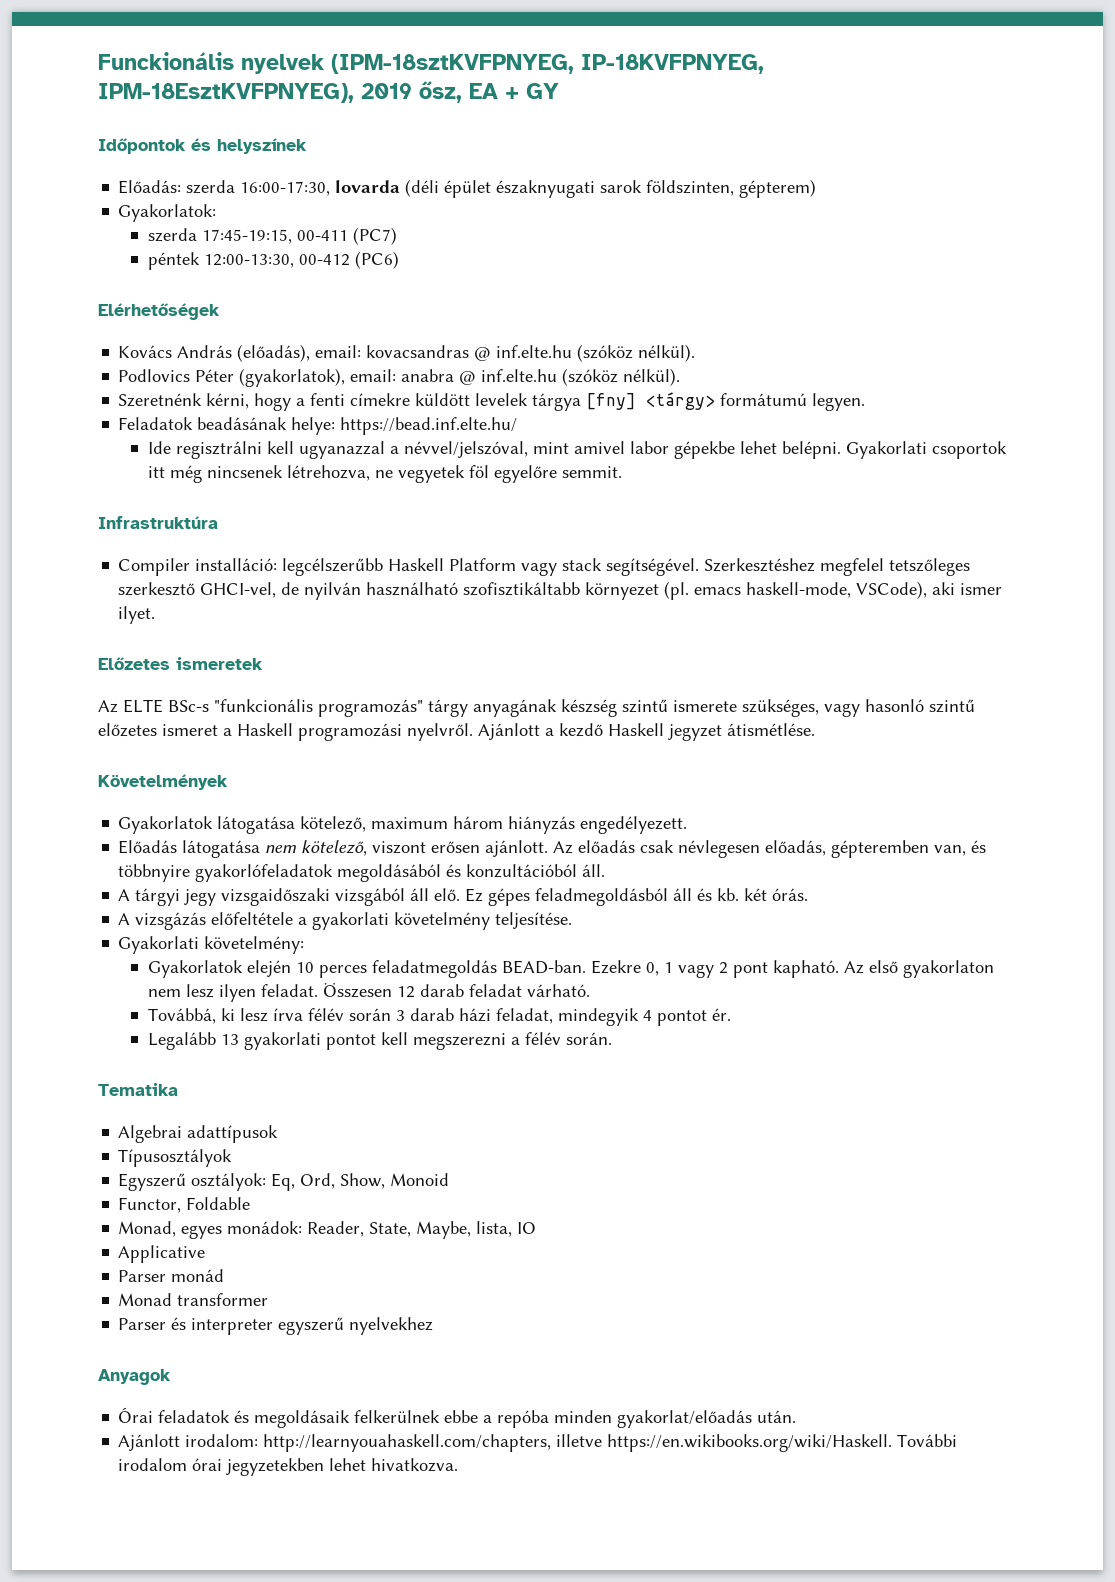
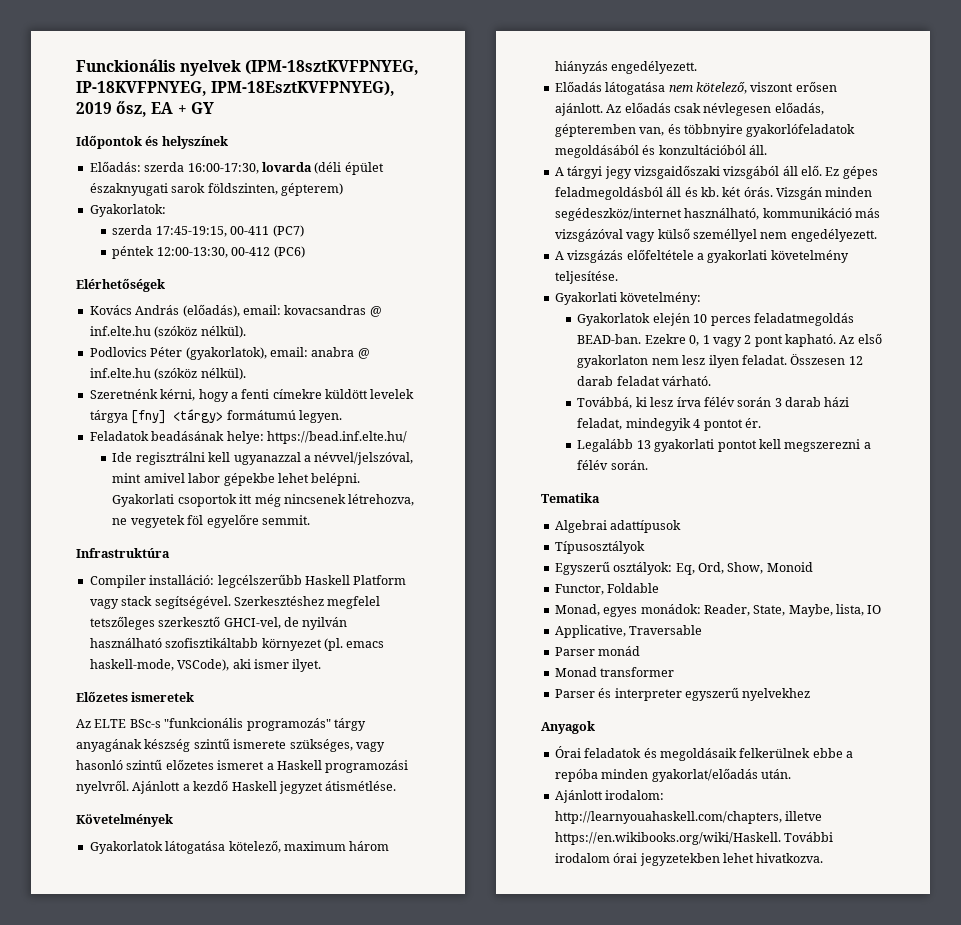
(809, 894) none -> [776,187,873,200] [554,208,880,221] [554,228,877,242] Vizsgán minden segédeszköz/internet használható, kommunikáció más vizsgázóval vagy külső személlyel nem engedélyezett.
[118,1245,206,1263] Applicative -> [554,625,703,638] Applicative, Traversable

